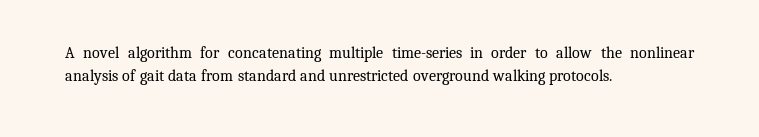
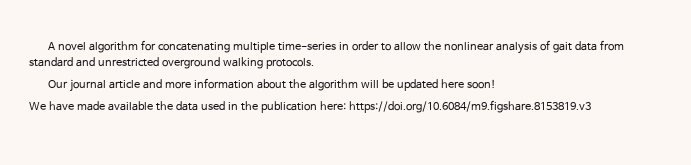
(613, 77) none -> [48,78,496,92] [29,100,591,113] // Our journal article and more information about the algorithm will be updated here soon! // We have made available the data used in the publication here: https://doi.org/10.6084/m9.figshare.8153819.v3

